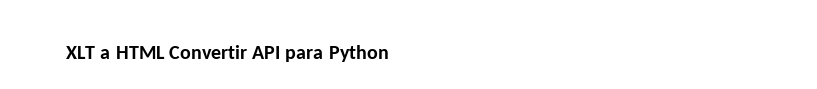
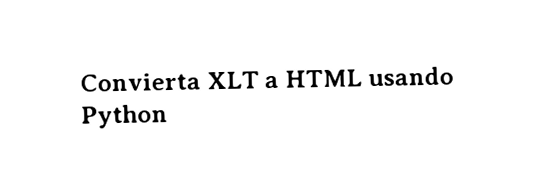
(66, 52) none -> [80,72,201,92] Convierta
[168,45,324,62] Convertir API para -> [367,66,454,87] usando

